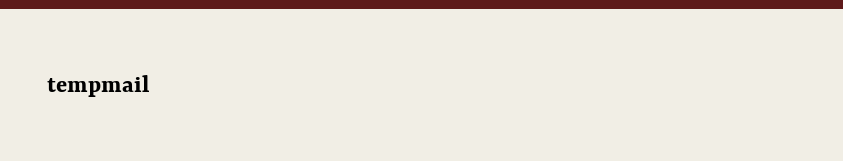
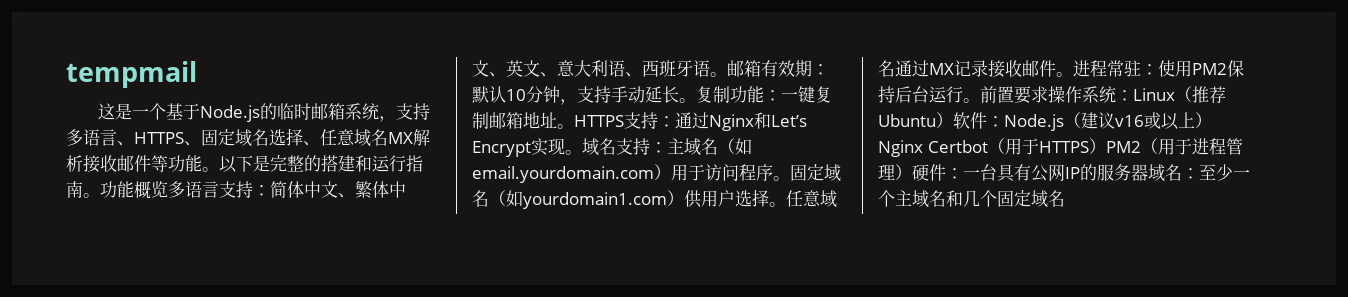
(149, 86) none -> [97,103,430,122] [66,128,430,147] [66,155,423,173] [66,181,406,199] [472,60,829,77] [472,86,832,105] [472,112,807,131] [472,138,752,157] [472,164,841,183] [472,189,837,209] [878,60,1244,78] [878,86,1226,104] [878,112,1212,131] [878,138,1243,157] [878,164,1250,182] [878,190,1065,208] // 这是一个基于Node.js的临时邮箱系统，支持多语言、HTTPS、固定域名选择、任意域名MX解析接收邮件等功能。以下是完整的搭建和运行指南。功能概览多语言支持：简体中文、繁体中文、英文、意大利语、西班牙语。邮箱有效期：默认10分钟，支持手动延长。复制功能：一键复制邮箱地址。HTTPS支持：通过Nginx和Let’s Encrypt实现。域名支持：主域名（如email.yourdomain.com）用于访问程序。固定域名（如yourdomain1.com）供用户选择。任意域名通过MX记录接收邮件。进程常驻：使用PM2保持后台运行。前置要求操作系统：Linux（推荐Ubuntu）软件：Node.js（建议v16或以上）Nginx Certbot（用于HTTPS）PM2（用于进程管理）硬件：一台具有公网IP的服务器域名：至少一个主域名和几个固定域名

